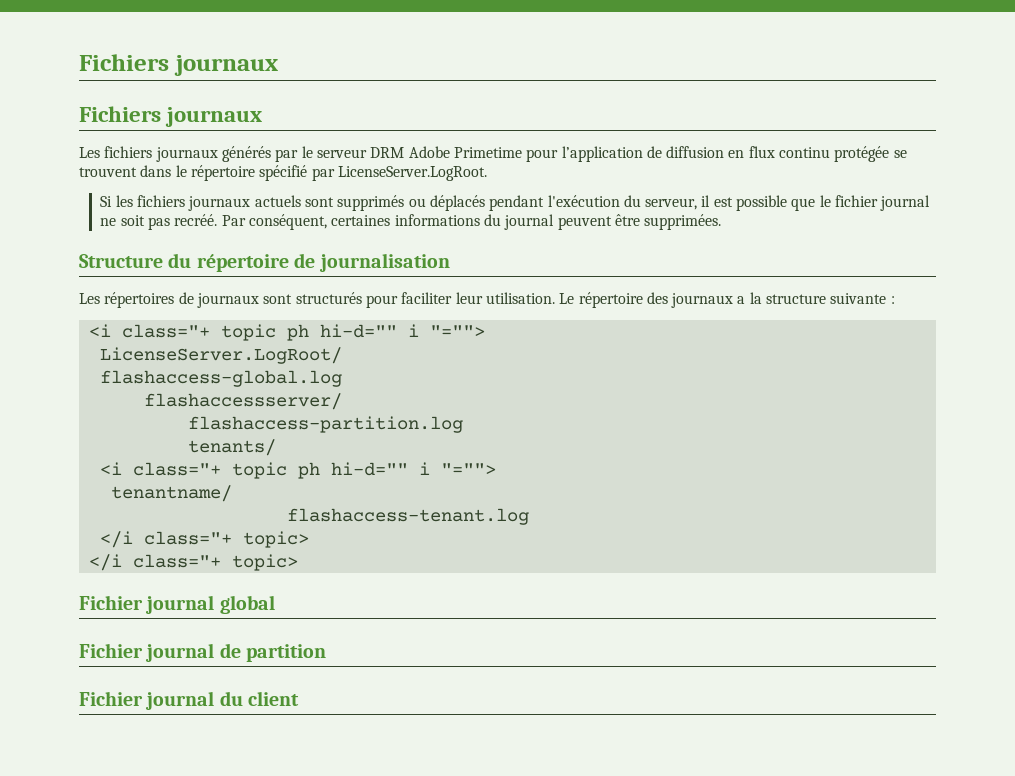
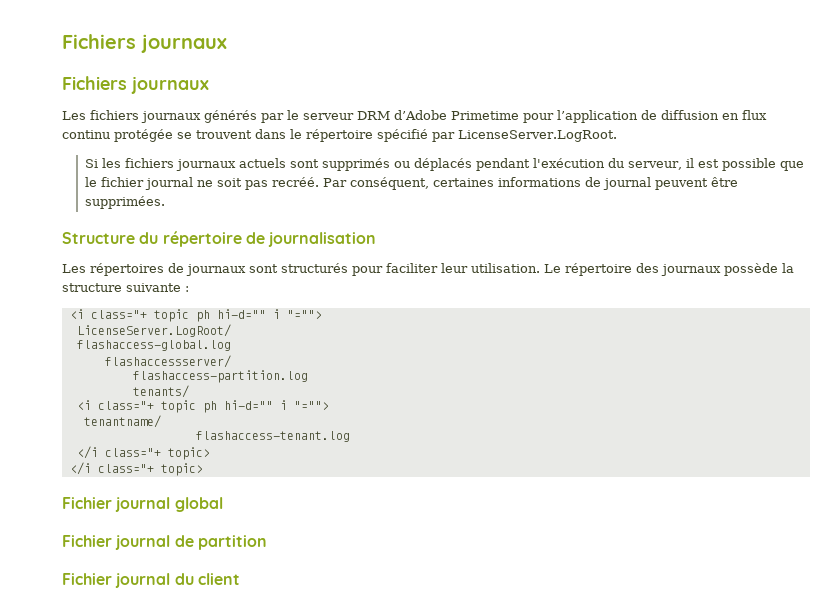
[408,146,450,158] Adobe -> [394,110,447,120] d’Adobe
[483,214,501,226] du -> [584,177,601,187] de
[737,296,746,304] a -> [724,263,778,276] possède

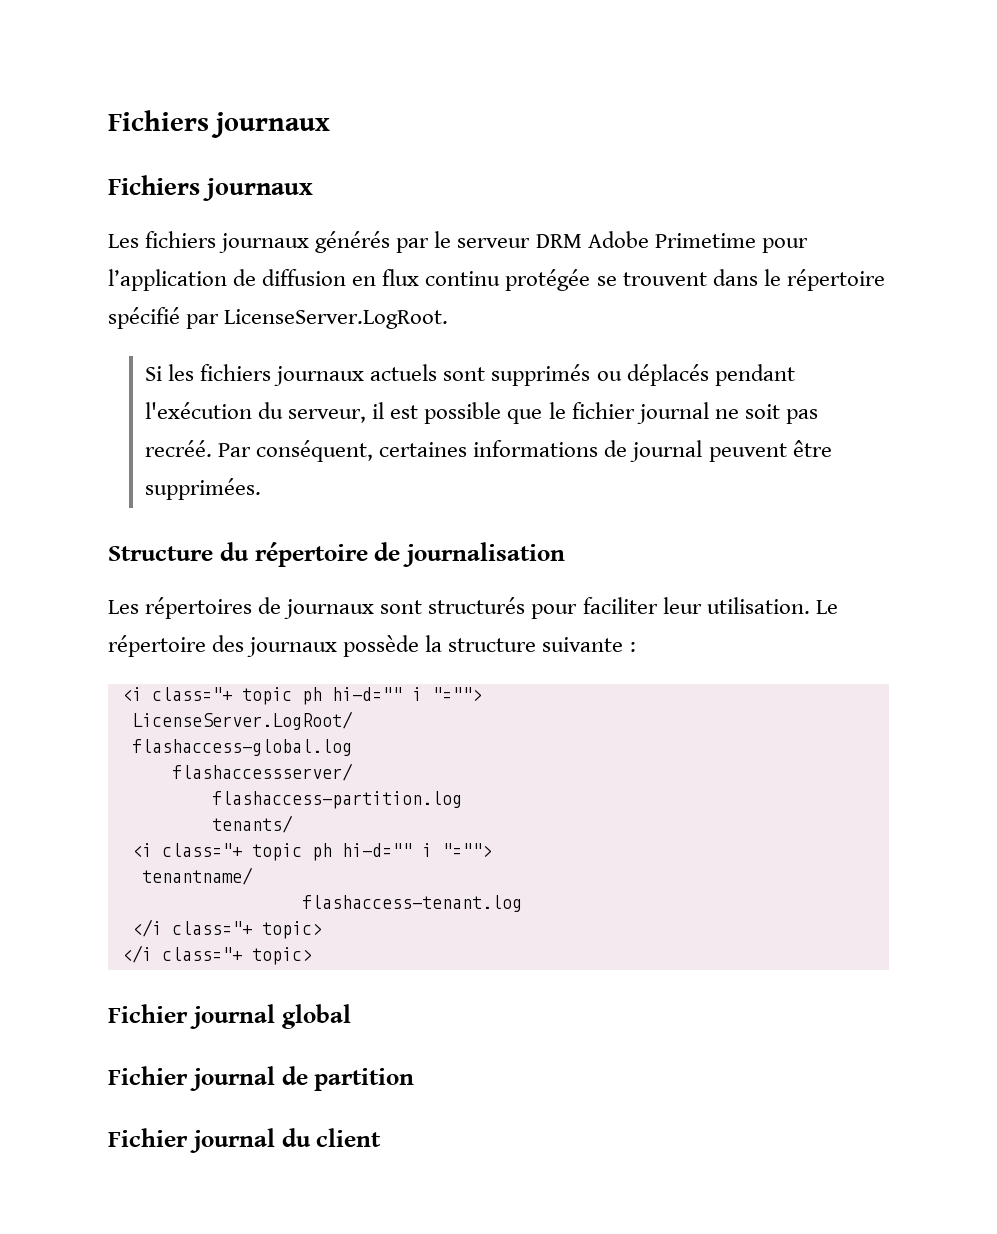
[394,110,447,120] d’Adobe -> [587,231,649,248] Adobe

